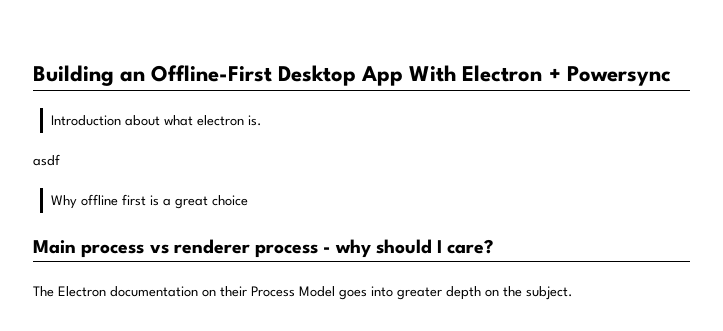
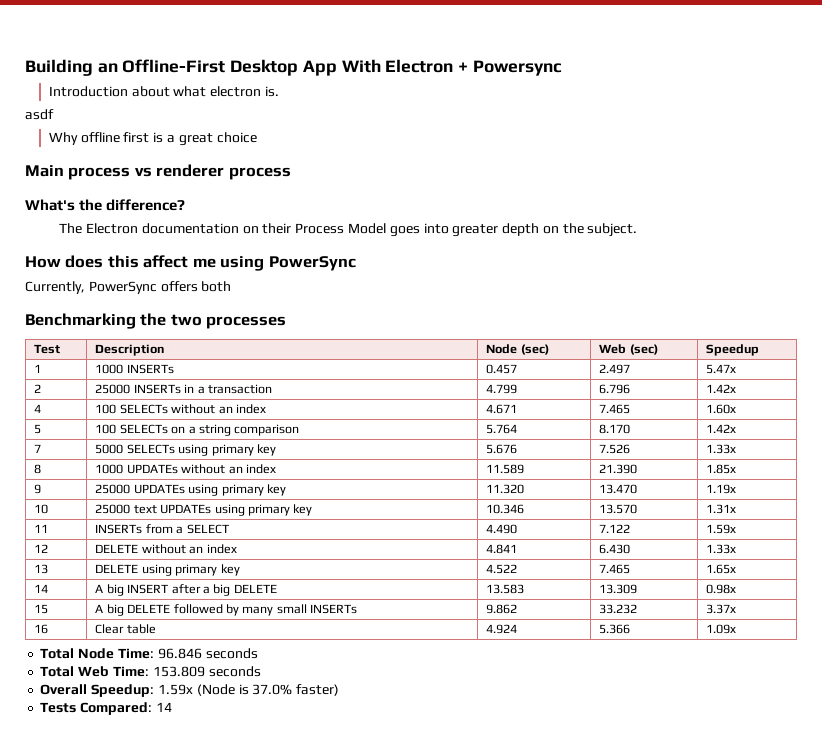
[323,239,494,258] - why should I care? -> [25,199,186,211] // What's the difference?
(573, 293) none -> [25,255,356,271] [25,281,232,294] [25,313,287,329] [34,344,61,354] [95,344,165,356] [486,344,549,355] [599,344,658,355] [706,344,760,356] [34,364,42,373] [95,364,174,374] [486,364,518,374] [599,364,631,374] [706,364,737,374] [34,384,42,393] [95,384,272,394] [486,384,518,394] [599,384,631,394] [706,384,737,393] [34,404,42,413] [95,404,266,414] [486,404,518,414] [599,404,631,414] [706,404,737,414] [34,424,42,434] [95,424,300,436] [486,424,518,434] [599,424,631,434] [706,424,737,433] [34,444,42,453] [95,444,276,456] [486,444,518,454] [599,444,631,454] [706,444,737,454] [34,464,42,474] [95,464,276,474] [486,464,525,474] [599,464,638,474] [706,464,737,474] [34,484,42,494] [95,484,286,496] [486,484,525,494] [599,484,638,494] [706,484,737,494] [34,504,49,514] [95,504,313,516] [486,504,525,514] [599,504,638,514] [706,504,737,514] [34,524,49,533] [95,524,229,534] [486,524,518,534] [599,524,631,533] [706,524,737,534] [34,544,49,553] [95,544,237,554] [486,544,518,554] [599,544,631,554] [706,544,737,554] [34,564,49,574] [95,564,240,576] [486,564,518,574] [599,564,631,574] [706,564,737,574] [34,584,49,593] [95,584,277,596] [486,584,525,594] [599,584,638,594] [706,584,737,594] [34,604,49,614] [95,604,358,616] [486,604,518,614] [599,604,638,614] [706,604,737,614] [34,624,49,634] [95,624,156,634] [486,624,518,634] [599,624,631,634] [706,624,737,634] [40,648,258,659] [40,666,261,677] [40,684,340,697] [40,702,172,715] // How does this affect me using PowerSync // Currently, PowerSync offers both // Benchmarking the two processes // Test | Description | Node (sec) | Web (sec) | Speedup // 1 | 1000 INSERTs | 0.457 | 2.497 | 5.47x // 2 | 25000 INSERTs in a transaction | 4.799 | 6.796 | 1.42x // 4 | 100 SELECTs without an index | 4.671 | 7.465 | 1.60x // 5 | 100 SELECTs on a string comparison | 5.764 | 8.170 | 1.42x // 7 | 5000 SELECTs using primary key | 5.676 | 7.526 | 1.33x // 8 | 1000 UPDATEs without an index | 11.589 | 21.390 | 1.85x // 9 | 25000 UPDATEs using primary key | 11.320 | 13.470 | 1.19x // 10 | 25000 text UPDATEs using primary key | 10.346 | 13.570 | 1.31x // 11 | INSERTs from a SELECT | 4.490 | 7.122 | 1.59x // 12 | DELETE without an index | 4.841 | 6.430 | 1.33x // 13 | DELETE using primary key | 4.522 | 7.465 | 1.65x // 14 | A big INSERT after a big DELETE | 13.583 | 13.309 | 0.98x // 15 | A big DELETE followed by many small INSERTs | 9.862 | 33.232 | 3.37x // 16 | Clear table | 4.924 | 5.366 | 1.09x // Total Node Time: 96.846 seconds // Total Web Time: 153.809 seconds // Overall Speedup: 1.59x (Node is 37.0% faster) // Tests Compared: 14

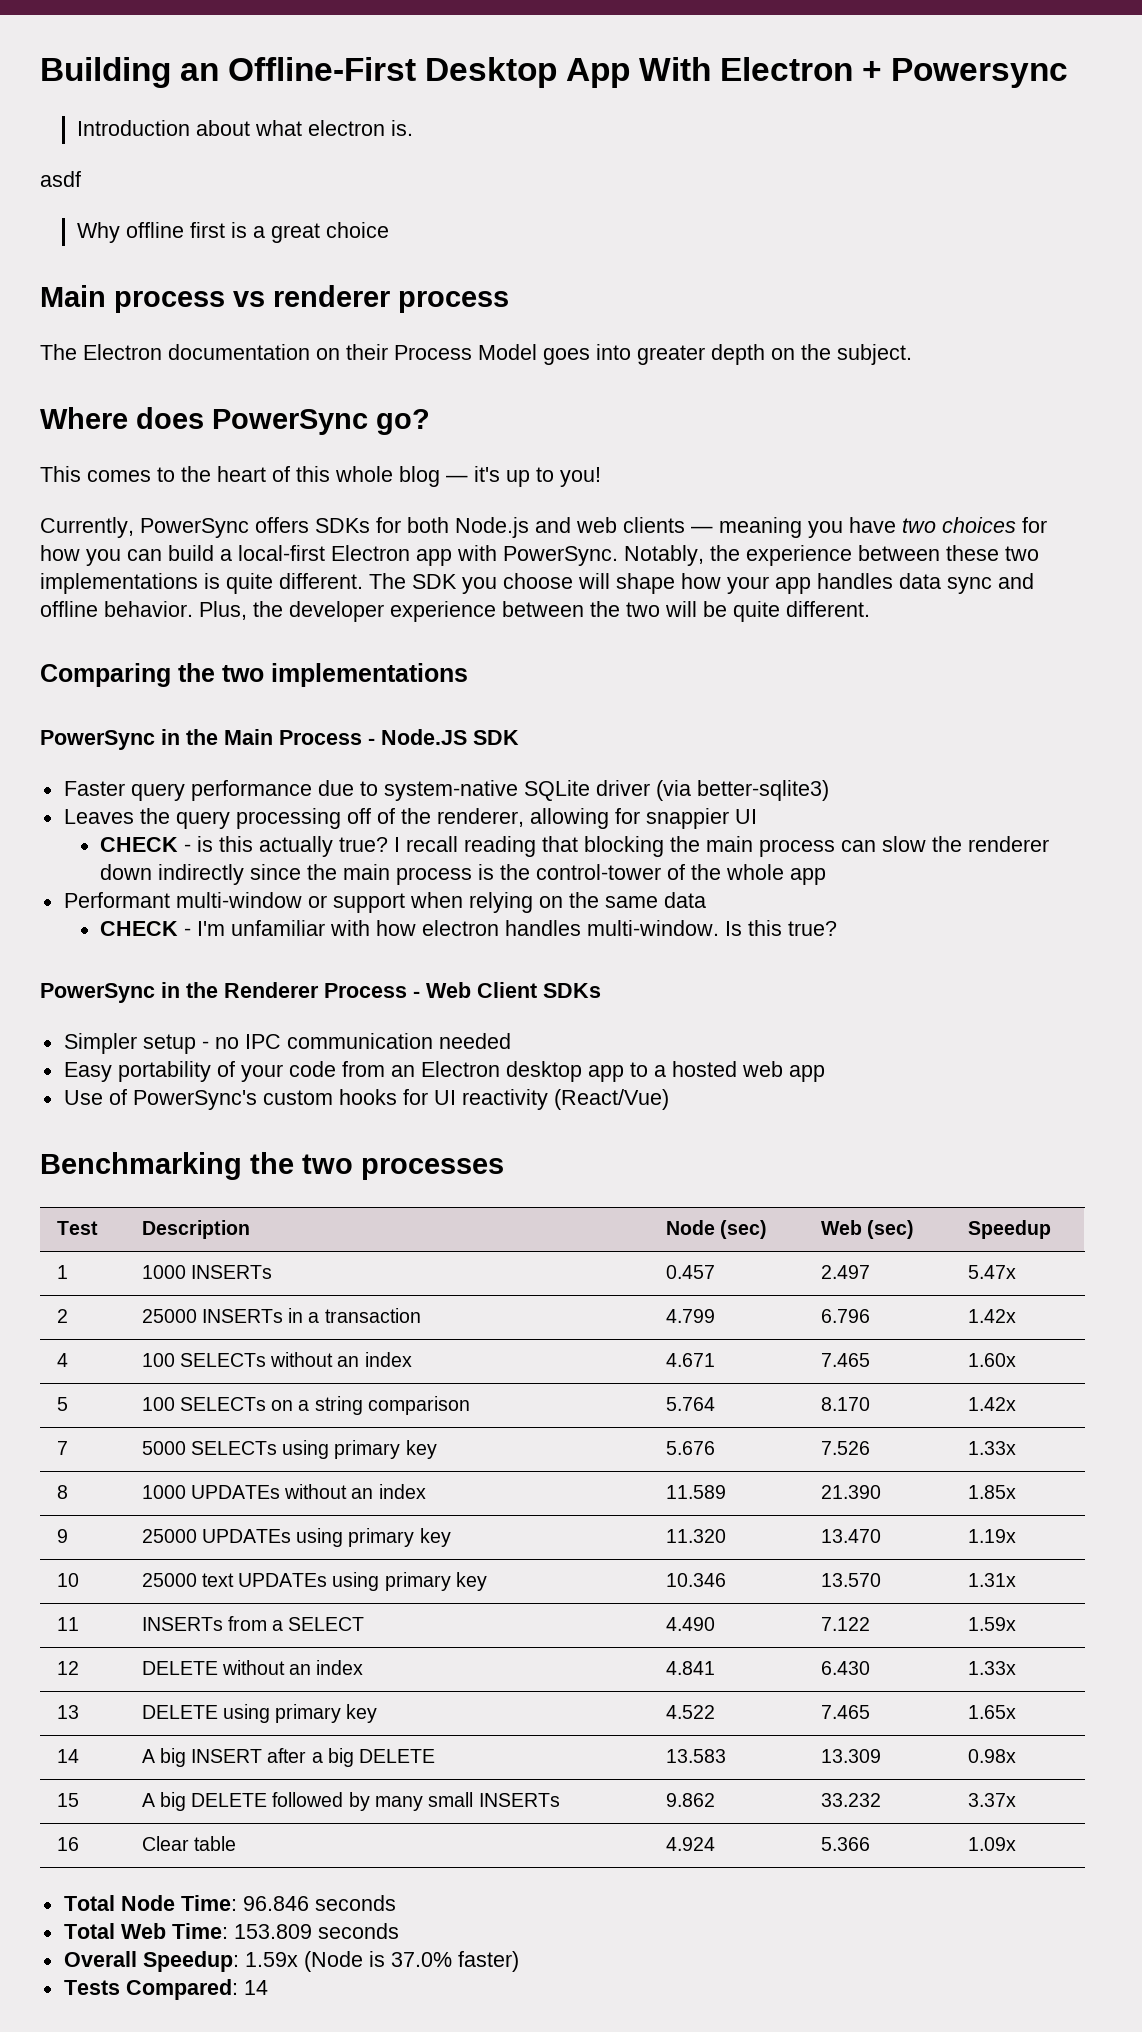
[25,199,186,211] // What's the difference? -> (509, 302) none
[25,255,356,271] How does this affect me using PowerSync -> [40,407,430,435] [40,466,601,487] Where does PowerSync go? // This comes to the heart of this whole blog — it's up to you!
(198, 286) none -> [315,517,401,533] SDKs for
(232, 286) none -> [455,517,1047,538] [40,545,1039,566] [40,573,1034,594] [40,601,870,622] [40,663,468,687] [40,729,519,750] [63,780,829,801] [63,808,757,829] [100,836,1050,857] [100,864,827,885] [63,892,706,913] [100,920,838,936] [40,982,601,1003] [63,1033,511,1054] [63,1061,825,1082] [63,1089,669,1110] Node.js and web clients — meaning you have two choices for how you can build a local-first Electron app with PowerSync. Notably, the experience between these two implementations is quite different. The SDK you choose will shape how your app handles data sync and offline behavior. Plus, the developer experience between the two will be quite different. // Comparing the two implementations // PowerSync in the Main Process - Node.JS SDK // Faster query performance due to system-native SQLite driver (via better-sqlite3) // Leaves the query processing off of the renderer, allowing for snappier UI // CHECK - is this actually true? I recall reading that blocking the main process can slow the renderer down indirectly since the main process is the control-tower of the whole app // Performant multi-window or support when relying on the same data // CHECK - I'm unfamiliar with how electron handles multi-window. Is this true? // PowerSync in the Renderer Process - Web Client SDKs // Simpler setup - no IPC communication needed // Easy portability of your code from an Electron desktop app to a hosted web app // Use of PowerSync's custom hooks for UI reactivity (React/Vue)

